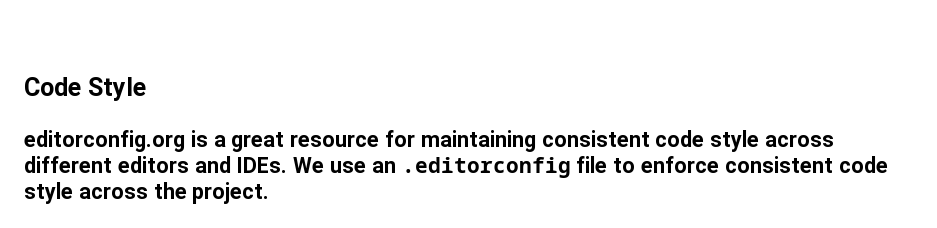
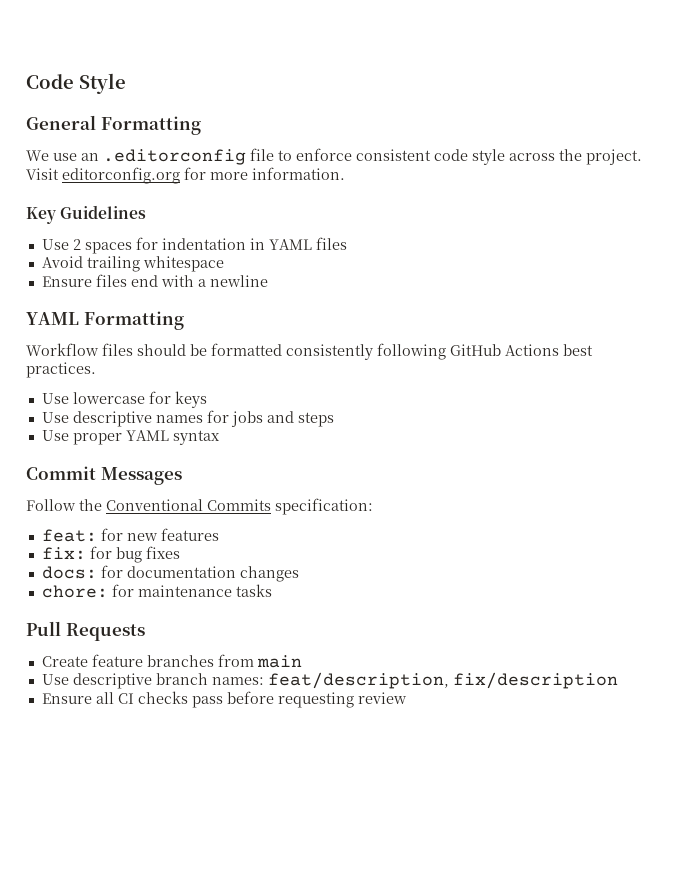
[24,130,835,152] [24,156,288,173] editorconfig.org is a great resource for maintaining consistent code style across different editors and IDEs. -> [26,115,201,135] General Formatting //
(270, 193) none -> [26,167,345,184] [26,205,147,224] [41,237,347,254] [41,256,224,272] [41,274,268,287] [26,311,184,330] [26,343,593,360] [26,362,96,378] [41,391,207,408] [41,410,334,427] [41,430,220,445] [26,466,182,485] [26,498,373,515] [41,528,219,542] [41,546,180,563] [41,565,299,582] [41,584,272,598] [26,621,145,641] [41,654,302,668] [41,672,618,689] [41,691,407,708] Visit editorconfig.org for more information. // Key Guidelines // Use 2 spaces for indentation in YAML files // Avoid trailing whitespace // Ensure files end with a newline // YAML Formatting // Workflow files should be formatted consistently following GitHub Actions best practices. // Use lowercase for keys // Use descriptive names for jobs and steps // Use proper YAML syntax // Commit Messages // Follow the Conventional Commits specification: // feat: for new features // fix: for bug fixes // docs: for documentation changes // chore: for maintenance tasks // Pull Requests // Create feature branches from main // Use descriptive branch names: feat/description, fix/description // Ensure all CI checks pass before requesting review

